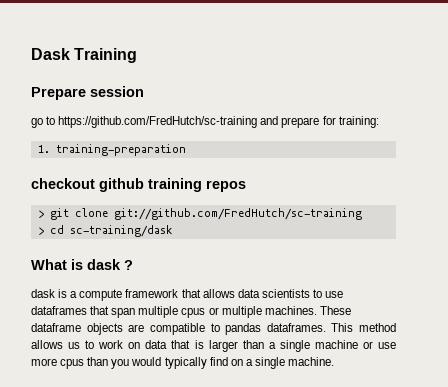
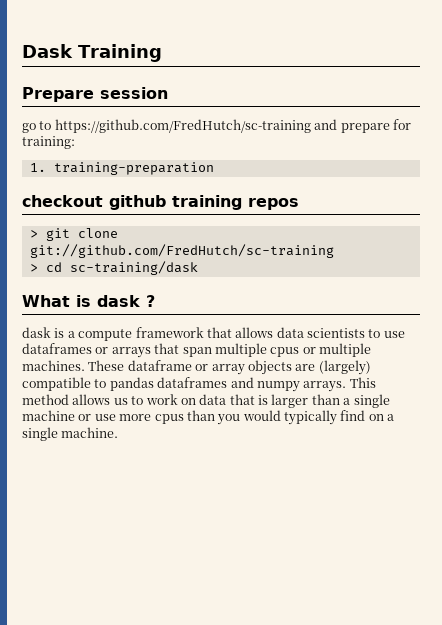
(87, 310) none -> [95,347,151,358] or arrays
(81, 327) none -> [195,364,245,375] or array
(145, 328) none -> [318,360,371,375] (largely)
[266,323,326,332] dataframes. -> [157,377,347,392] dataframes and numpy arrays.

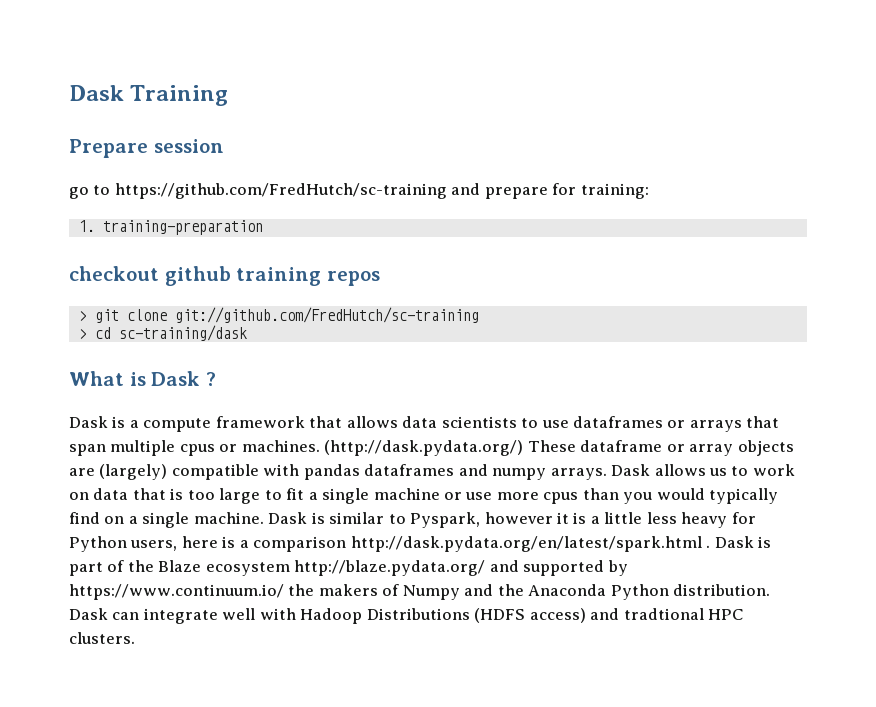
[97,295,140,307] dask -> [151,371,201,386] Dask
[22,327,51,338] dask -> [69,416,108,428] Dask
[319,343,371,357] [22,360,85,371] multiple machines. -> [241,440,524,456] machines. (http://dask.pydata.org/)
[94,379,107,388] to -> [263,464,300,476] with
[349,377,376,388] [22,394,69,405] This method -> [611,464,651,476] Dask
[271,394,340,408] larger than -> [187,488,305,504] too large to fit
(119, 432) none -> [268,512,756,528] [69,536,772,552] [69,560,628,576] [69,584,771,600] [69,608,744,624] [69,632,135,644] Dask is similar to Pyspark, however it is a little less heavy for Python users, here is a comparison http://dask.pydata.org/en/latest/spark.html . Dask is part of the Blaze ecosystem http://blaze.pydata.org/ and supported by https://www.continuum.io/ the makers of Numpy and the Anaconda Python distribution. Dask can integrate well with Hadoop Distributions (HDFS access) and tradtional HPC clusters.

